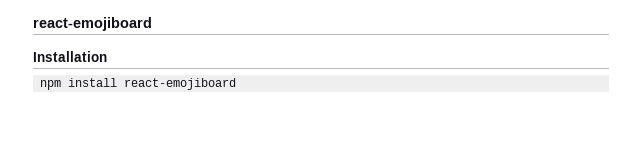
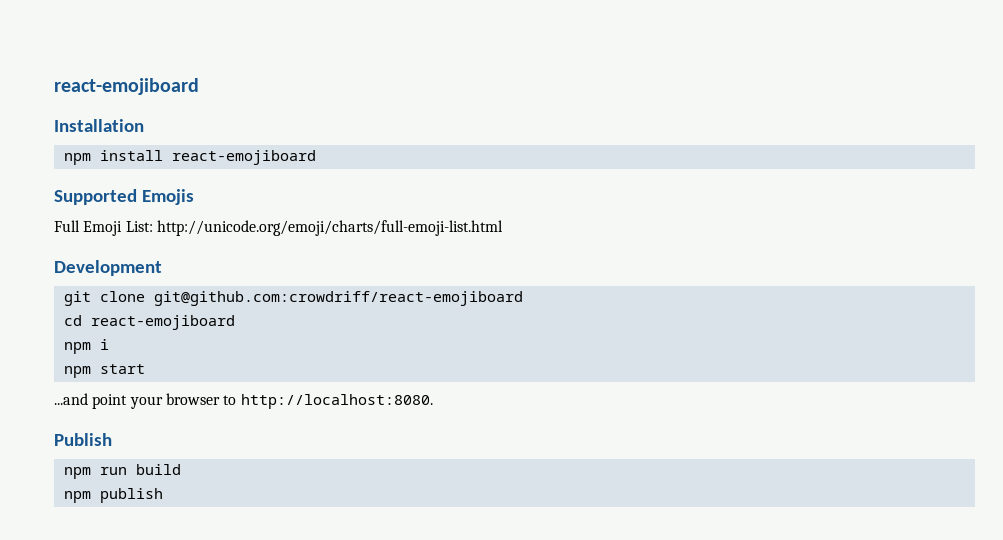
(236, 84) none -> [54,189,194,205] [54,220,503,236] [54,260,162,276] [63,291,523,306] [63,315,235,330] [63,339,109,354] [63,364,145,378] [54,393,433,409] [54,433,112,446] [63,464,181,479] [63,488,163,503] // Supported Emojis // Full Emoji List: http://unicode.org/emoji/charts/full-emoji-list.html // Development // git clone git@github.com:crowdriff/react-emojiboard // cd react-emojiboard // npm i // npm start // ...and point your browser to http://localhost:8080. // Publish // npm run build // npm publish

